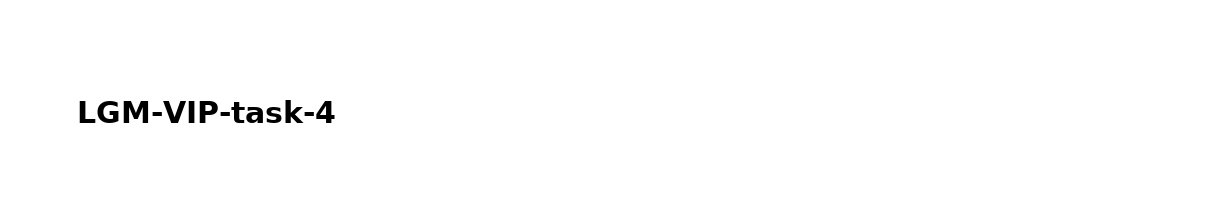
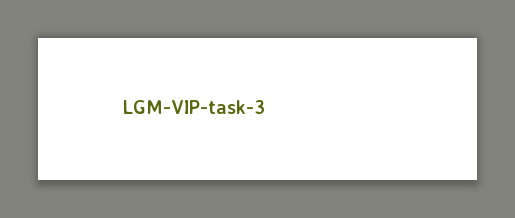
[77,100,336,123] LGM-VIP-task-4 -> [123,100,265,114] LGM-VIP-task-3

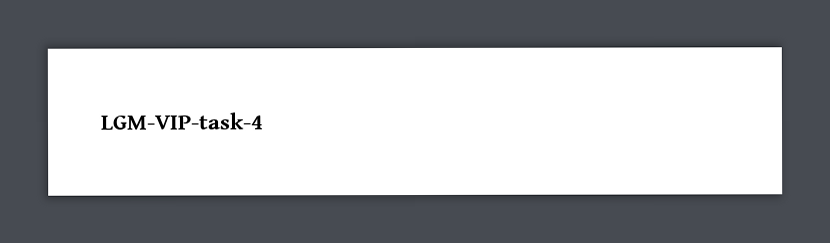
[123,100,265,114] LGM-VIP-task-3 -> [100,112,264,130] LGM-VIP-task-4

